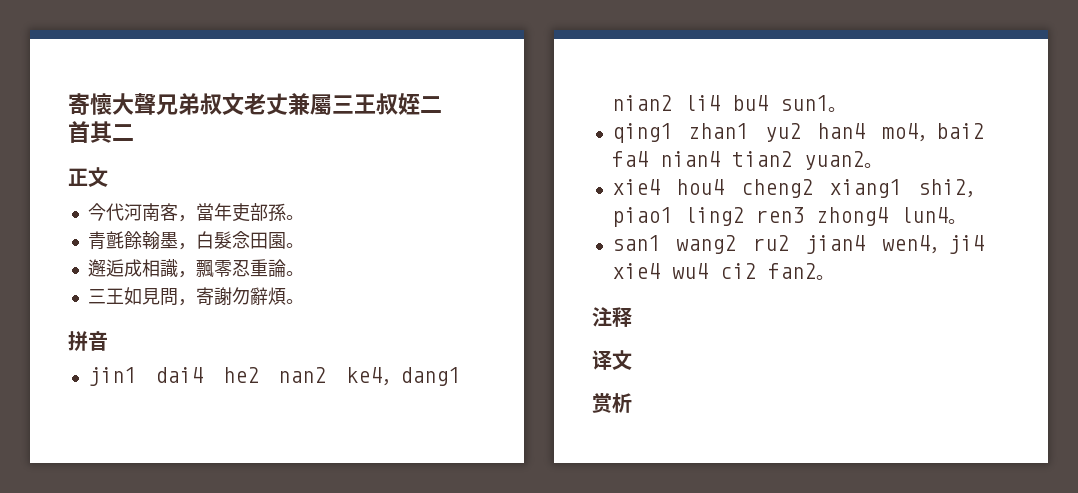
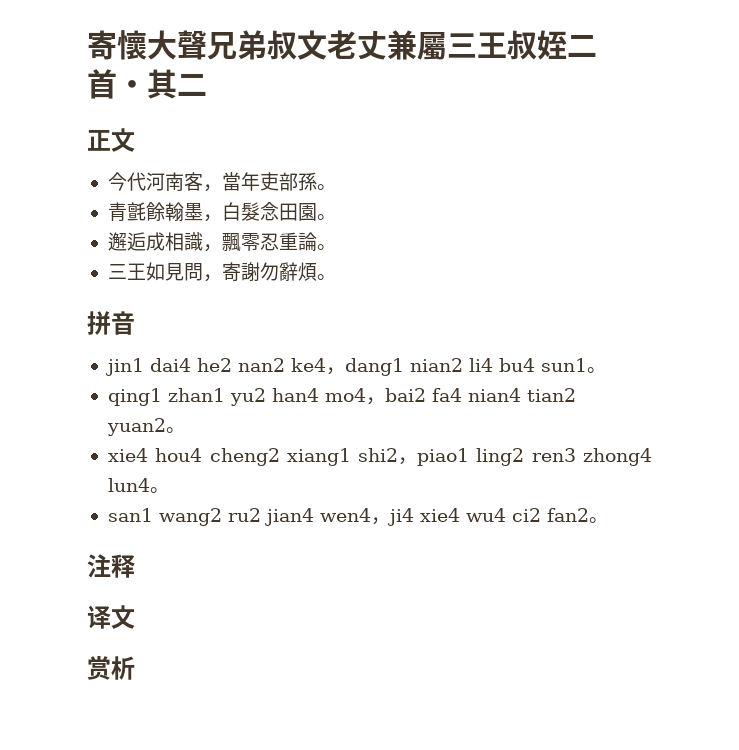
(90, 132) none -> [117,80,147,95] ・

